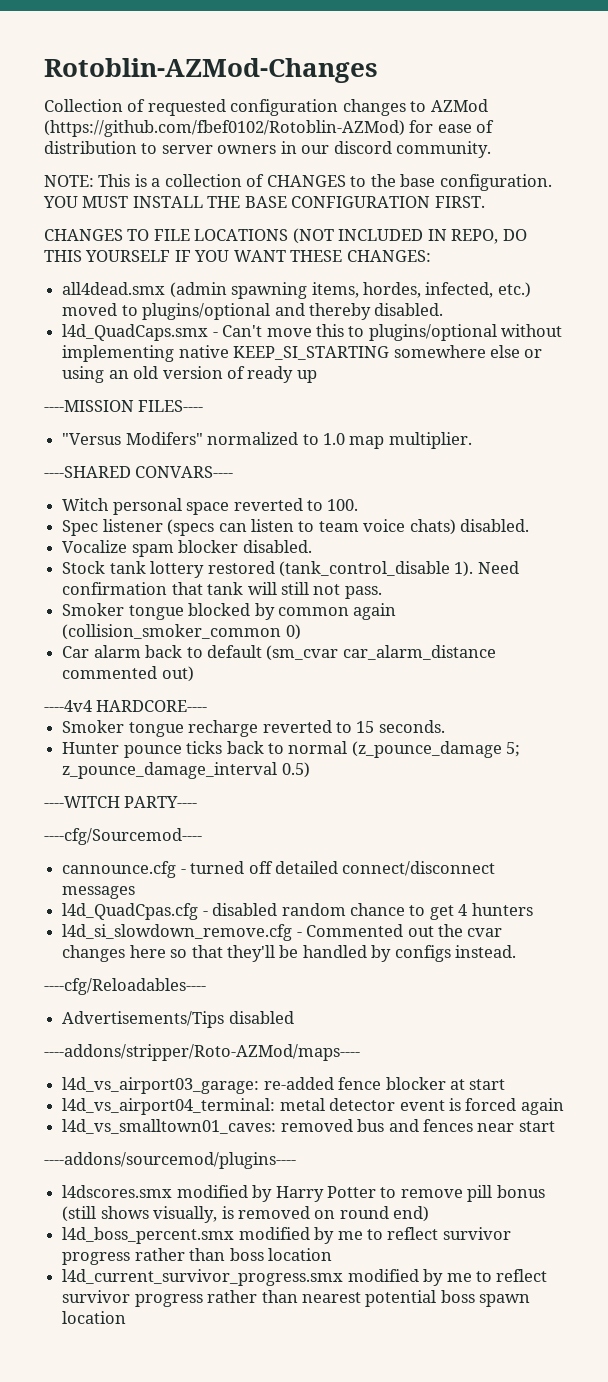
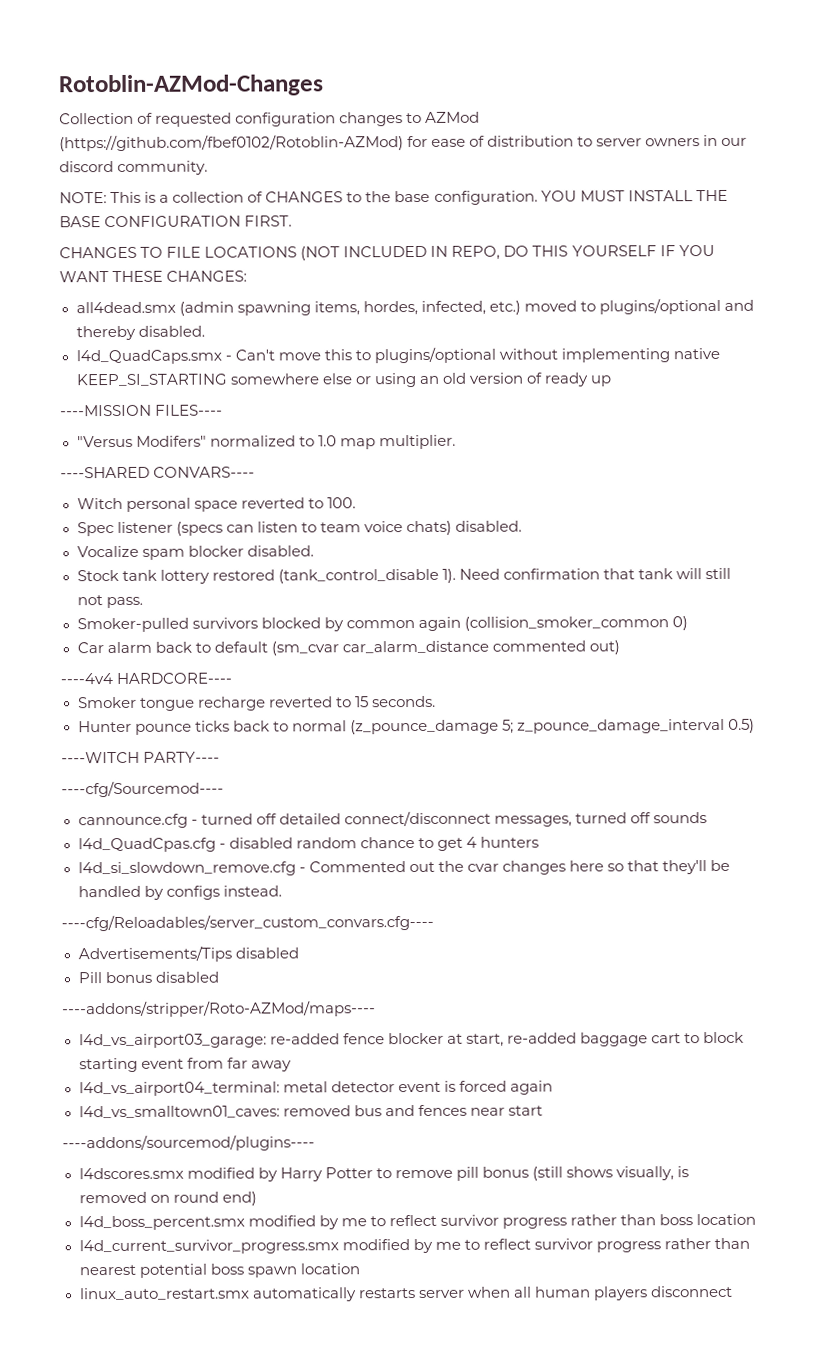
[62,603,184,620] Smoker tongue -> [76,617,258,633] Smoker-pulled survivors
[62,886,136,899] messages -> [493,812,707,827] messages, turned off sounds
[44,978,206,995] ----cfg/Reloadables---- -> [61,913,434,932] ----cfg/Reloadables/server_custom_convars.cfg----
(294, 1017) none -> [77,971,219,984] // Pill bonus disabled
[469,1079,506,1090] start -> [465,1031,744,1047] [78,1057,292,1073] start, re-added baggage cart to block starting event from far away
(127, 1317) none -> [78,1285,733,1302] // linux_auto_restart.smx automatically restarts server when all human players disconnect

